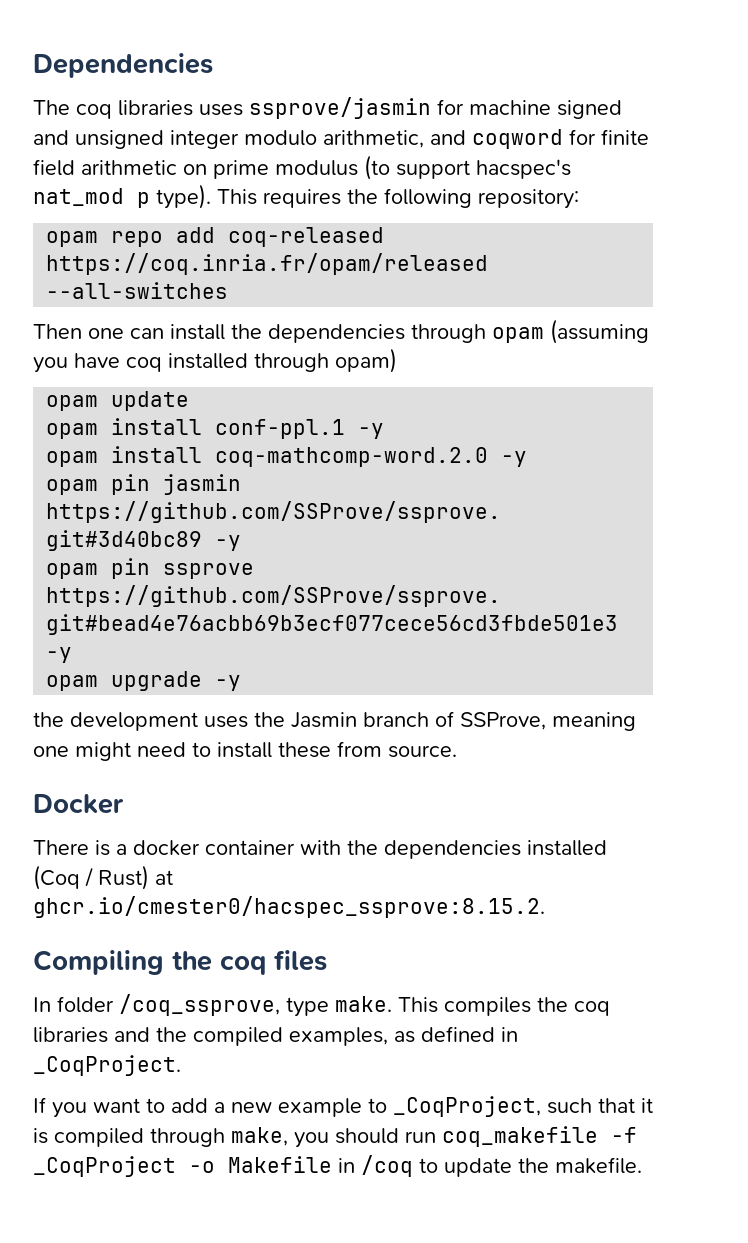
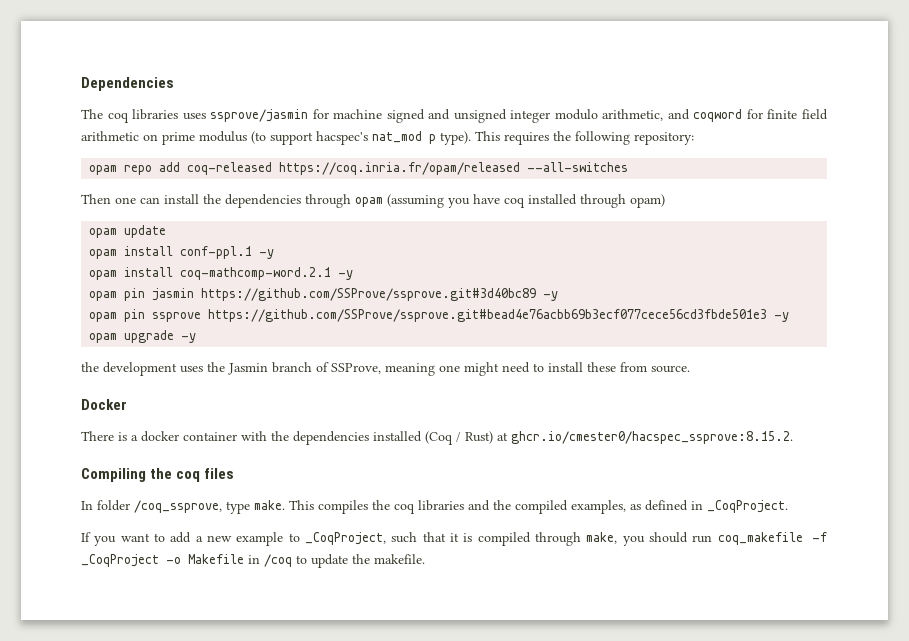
[215,447,489,467] coq-mathcomp-word.2.0 -> [180,267,332,280] coq-mathcomp-word.2.1

